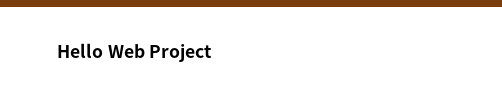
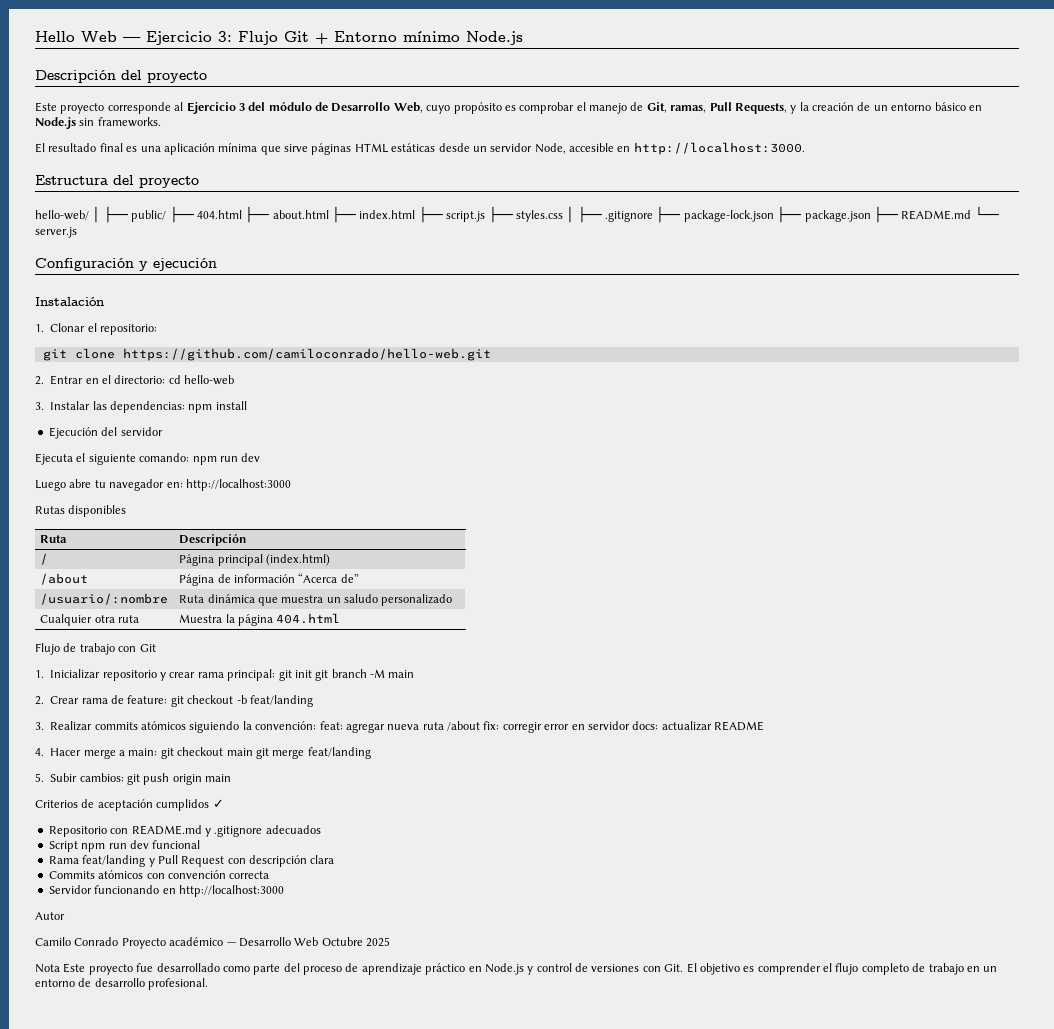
[149,44,213,62] Project -> [123,31,523,45] [35,70,207,83] [35,102,982,114] [35,117,161,129] [35,142,805,155] [35,175,199,188] [35,206,999,223] [35,227,77,238] [35,258,217,271] [35,297,104,306] [35,323,157,335] [42,348,491,361] [35,375,235,385] [35,401,247,413] [48,427,163,439] [35,453,261,465] [35,479,291,491] [35,505,127,517] [40,535,68,543] [179,534,248,546] [40,553,49,565] [179,554,330,566] [40,573,89,585] [179,573,359,586] [40,593,169,605] [179,594,453,606] [40,614,139,626] [179,613,341,626] [35,643,156,655] [35,669,415,681] [35,695,313,707] [35,721,764,733] [35,747,371,759] [35,773,232,785] [35,799,224,811] [48,825,321,837] [48,840,201,852] [48,855,335,867] [48,870,270,879] [48,885,284,897] [35,912,65,920] [35,937,390,949] [35,963,998,975] [35,978,209,990] — Ejercicio 3: Flujo Git + Entorno mínimo Node.js // Descripción del proyecto // Este proyecto corresponde al Ejercicio 3 del módulo de Desarrollo Web, cuyo propósito es comprobar el manejo de Git, ramas, Pull Requests, y la creación de un entorno básico en Node.js sin frameworks. // El resultado final es una aplicación mínima que sirve páginas HTML estáticas desde un servidor Node, accesible en http://localhost:3000. // Estructura del proyecto // hello-web/ │ ├── public/ ├── 404.html ├── about.html ├── index.html ├── script.js ├── styles.css │ ├── .gitignore ├── package-lock.json ├── package.json ├── README.md └── server.js // Configuración y ejecución // Instalación // 1. Clonar el repositorio: // git clone https://github.com/camiloconrado/hello-web.git // 2. Entrar en el directorio: cd hello-web // 3. Instalar las dependencias: npm install // Ejecución del servidor // Ejecuta el siguiente comando: npm run dev // Luego abre tu navegador en: http://localhost:3000 // Rutas disponibles // Ruta | Descripción // / | Página principal (index.html) // /about | Página de información “Acerca de” // /usuario/:nombre | Ruta dinámica que muestra un saludo personalizado // Cualquier otra ruta | Muestra la página 404.html // Flujo de trabajo con Git // 1. Inicializar repositorio y crear rama principal: git init git branch -M main // 2. Crear rama de feature: git checkout -b feat/landing // 3. Realizar commits atómicos siguiendo la convención: feat: agregar nueva ruta /about fix: corregir error en servidor docs: actualizar README // 4. Hacer merge a main: git checkout main git merge feat/landing // 5. Subir cambios: git push origin main // Criterios de aceptación cumplidos ✓ // Repositorio con README.md y .gitignore adecuados // Script npm run dev funcional // Rama feat/landing y Pull Request con descripción clara // Commits atómicos con convención correcta // Servidor funcionando en http://localhost:3000 // Autor // Camilo Conrado Proyecto académico — Desarrollo Web Octubre 2025 // Nota Este proyecto fue desarrollado como parte del proceso de aprendizaje práctico en Node.js y control de versiones con Git. El objetivo es comprender el flujo completo de trabajo en un entorno de desarrollo profesional.

